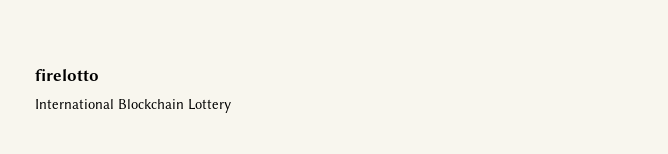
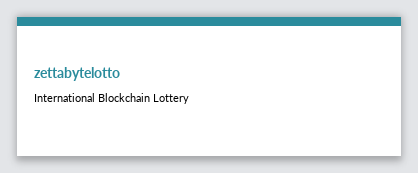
[35,69,99,81] firelotto -> [34,67,120,81] zettabytelotto

